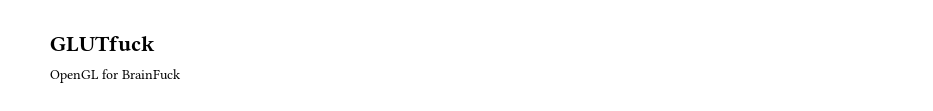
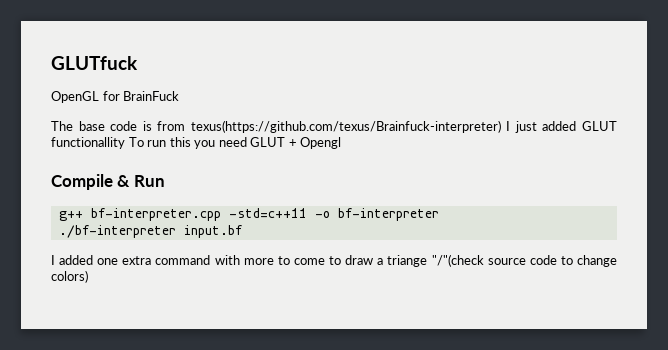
(181, 74) none -> [51,120,617,133] [51,137,342,149] [51,174,165,190] [58,208,439,221] [58,225,242,238] [51,254,618,267] [51,270,88,283] // The base code is from texus(https://github.com/texus/Brainfuck-interpreter) I just added GLUT functionallity To run this you need GLUT + Opengl // Compile & Run // g++ bf-interpreter.cpp -std=c++11 -o bf-interpreter // ./bf-interpreter input.bf // I added one extra command with more to come to draw a triange "/"(check source code to change colors)

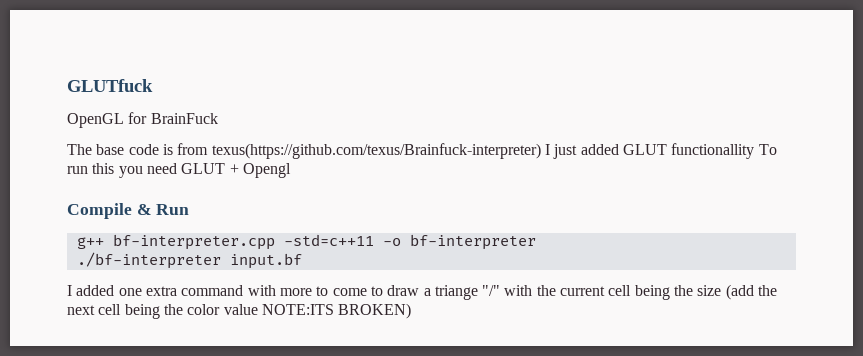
[431,254,618,267] [51,270,88,283] "/"(check source code to change colors) -> [482,284,778,300] [67,303,412,319] "/" with the current cell being the size (add the next cell being the color value NOTE:ITS BROKEN)

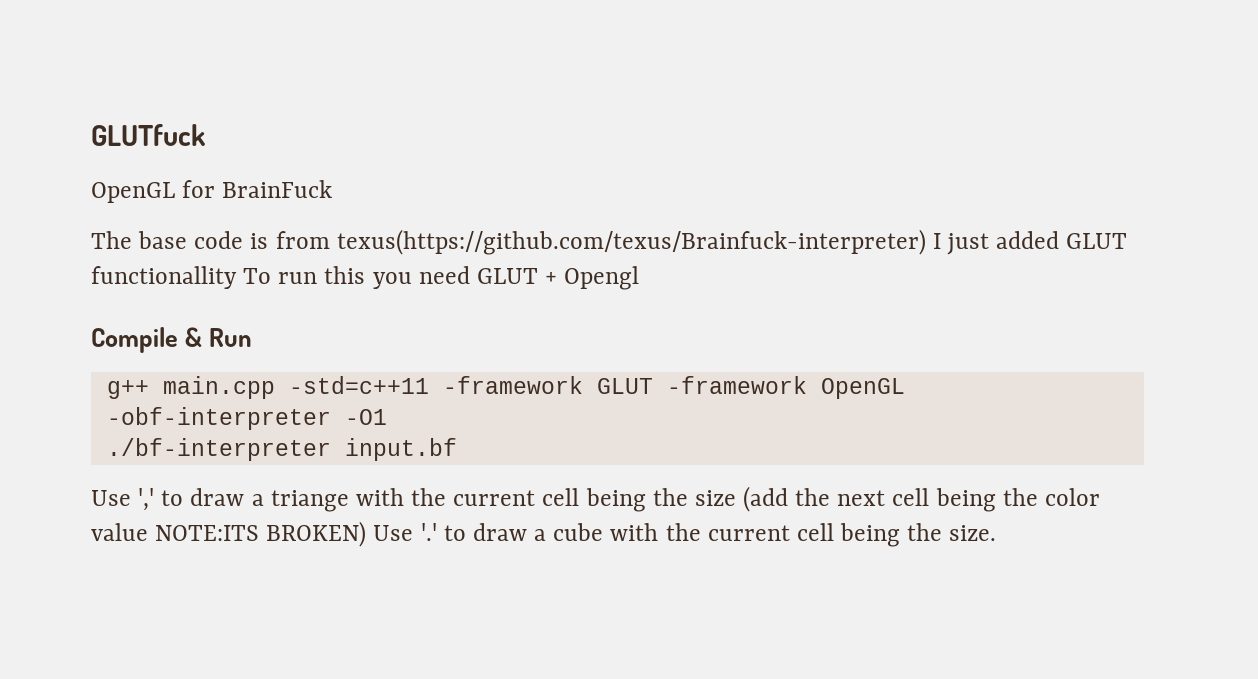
[112,234,536,250] [76,252,302,269] [67,285,367,296] bf-interpreter.cpp -std=c++11 -o bf-interpreter // ./bf-interpreter input.bf // I added one extra command with more to come -> [162,376,905,399] [106,407,387,430] [106,438,457,461] [91,488,155,511] main.cpp -std=c++11 -framework GLUT -framework OpenGL -obf-interpreter -O1 // ./bf-interpreter input.bf // Use ','
[482,285,501,296] "/" -> (349, 501) none
(412, 311) none -> [373,523,997,547] Use '.' to draw a cube with the current cell being the size.

